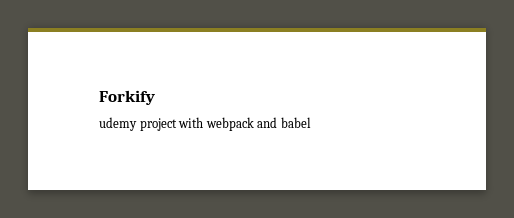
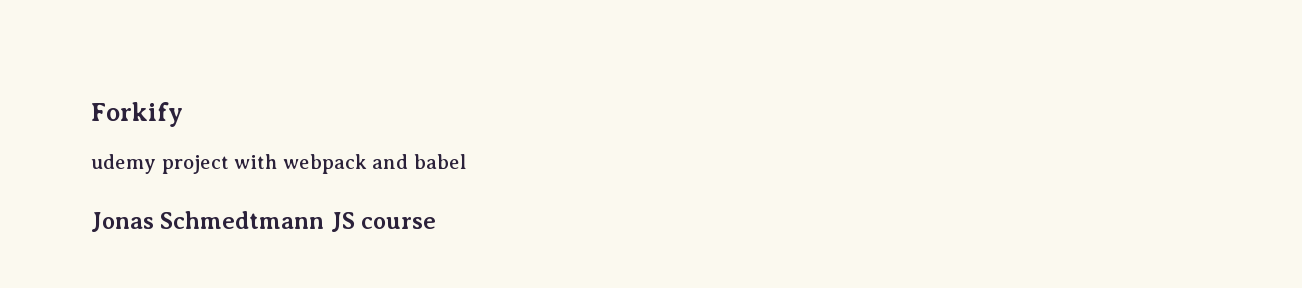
(311, 122) none -> [91,211,437,232] // Jonas Schmedtmann JS course

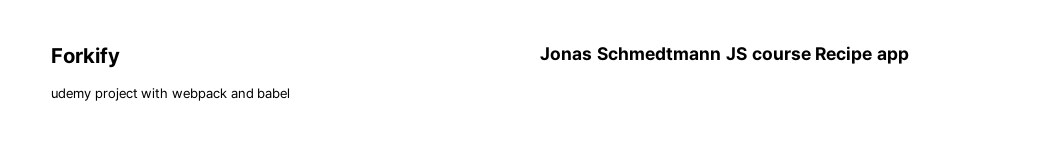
(437, 223) none -> [815,46,910,64] Recipe app

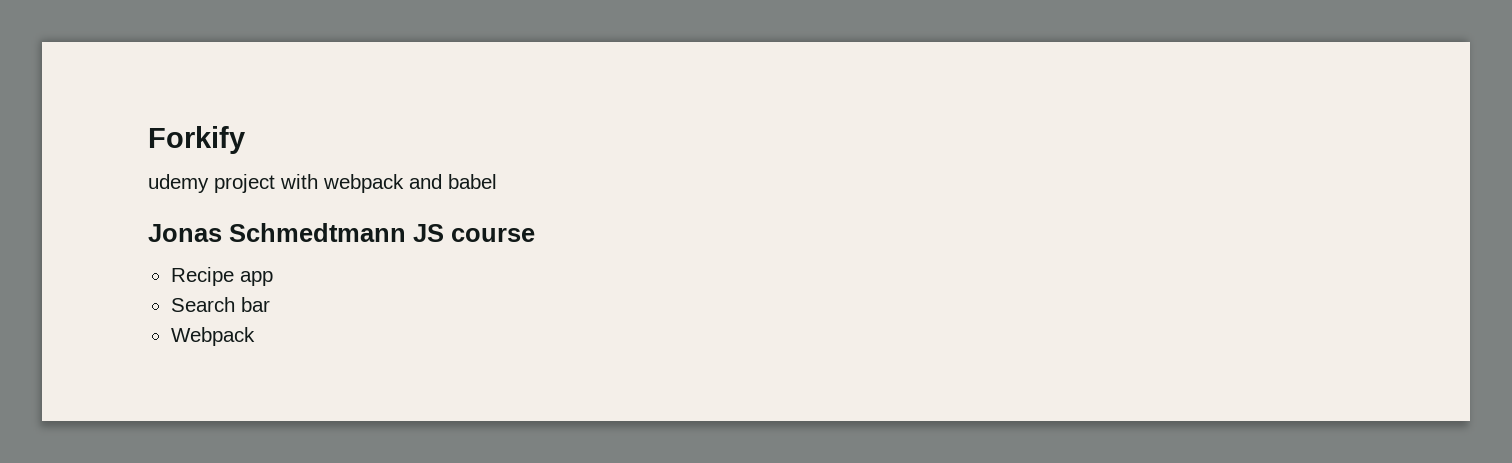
(811, 55) none -> (535, 235) //
(910, 57) none -> [170,297,270,312] [170,327,255,346] // Search bar // Webpack

